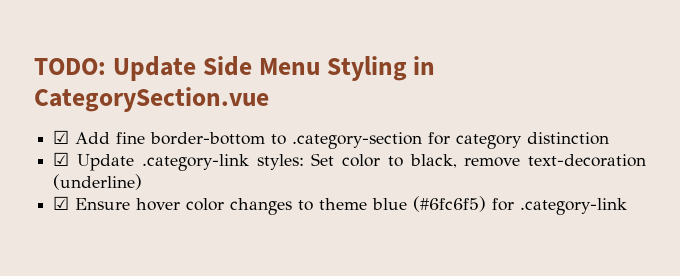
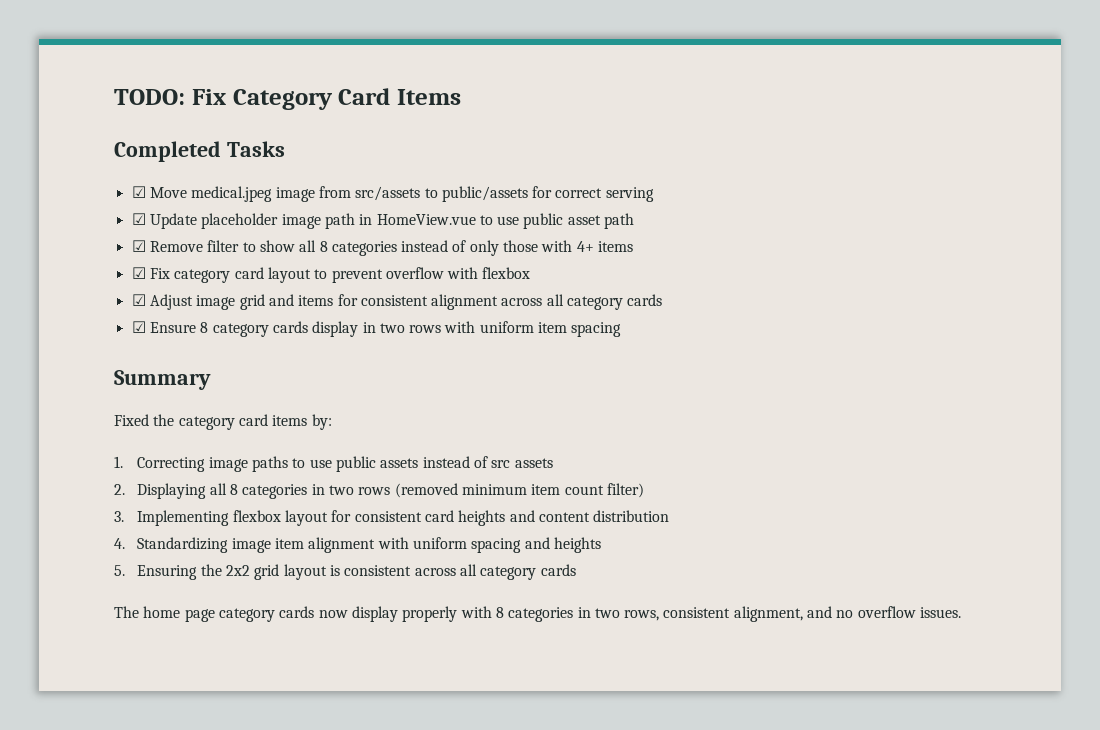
[112,56,436,81] [34,87,269,112] [53,130,610,149] [53,152,646,171] [53,174,143,190] [53,196,628,215] Update Side Menu Styling in CategorySection.vue // ☑ Add fine border-bottom to .category-section for category distinction // ☑ Update .category-link styles: Set color to black, remove text-decoration (underline) // ☑ Ensure hover color changes to theme blue (#6fc6f5) for .category-link -> [191,88,461,110] [114,141,285,162] [131,186,654,202] [131,213,635,229] [131,240,634,256] [131,267,531,283] [131,294,663,310] [131,321,622,337] [114,370,211,390] [114,414,332,430] [114,456,553,472] [114,483,644,499] [114,510,670,526] [114,537,601,553] [114,564,576,580] [114,606,962,622] Fix Category Card Items // Completed Tasks // ☑ Move medical.jpeg image from src/assets to public/assets for correct serving // ☑ Update placeholder image path in HomeView.vue to use public asset path // ☑ Remove filter to show all 8 categories instead of only those with 4+ items // ☑ Fix category card layout to prevent overflow with flexbox // ☑ Adjust image grid and items for consistent alignment across all category cards // ☑ Ensure 8 category cards display in two rows with uniform item spacing // Summary // Fixed the category card items by: // 1. Correcting image paths to use public assets instead of src assets // 2. Displaying all 8 categories in two rows (removed minimum item count filter) // 3. Implementing flexbox layout for consistent card heights and content distribution // 4. Standardizing image item alignment with uniform spacing and heights // 5. Ensuring the 2x2 grid layout is consistent across all category cards // The home page category cards now display properly with 8 categories in two rows, consistent alignment, and no overflow issues.

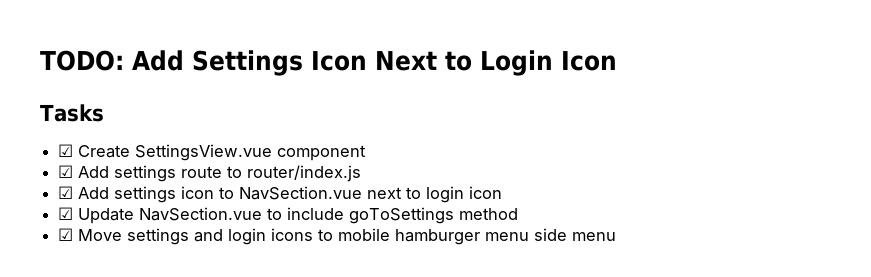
[191,88,461,110] [114,141,285,162] [131,186,654,202] [131,213,635,229] [131,240,634,256] [131,267,531,283] [131,294,663,310] [131,321,622,337] [114,370,211,390] [114,414,332,430] [114,456,553,472] [114,483,644,499] [114,510,670,526] [114,537,601,553] [114,564,576,580] [114,606,962,622] Fix Category Card Items // Completed Tasks // ☑ Move medical.jpeg image from src/assets to public/assets for correct serving // ☑ Update placeholder image path in HomeView.vue to use public asset path // ☑ Remove filter to show all 8 categories instead of only those with 4+ items // ☑ Fix category card layout to prevent overflow with flexbox // ☑ Adjust image grid and items for consistent alignment across all category cards // ☑ Ensure 8 category cards display in two rows with uniform item spacing // Summary // Fixed the category card items by: // 1. Correcting image paths to use public assets instead of src assets // 2. Displaying all 8 categories in two rows (removed minimum item count filter) // 3. Implementing flexbox layout for consistent card heights and content distribution // 4. Standardizing image item alignment with uniform spacing and heights // 5. Ensuring the 2x2 grid layout is consistent across all category cards // The home page category cards now display properly with 8 categories in two rows, consistent alignment, and no overflow issues. -> [132,50,617,76] [40,104,104,122] [58,144,367,161] [58,165,362,182] [58,186,503,203] [58,207,519,224] [58,228,617,245] Add Settings Icon Next to Login Icon // Tasks // ☑ Create SettingsView.vue component // ☑ Add settings route to router/index.js // ☑ Add settings icon to NavSection.vue next to login icon // ☑ Update NavSection.vue to include goToSettings method // ☑ Move settings and login icons to mobile hamburger menu side menu

